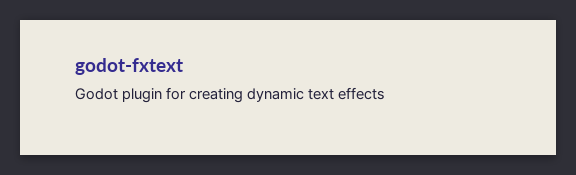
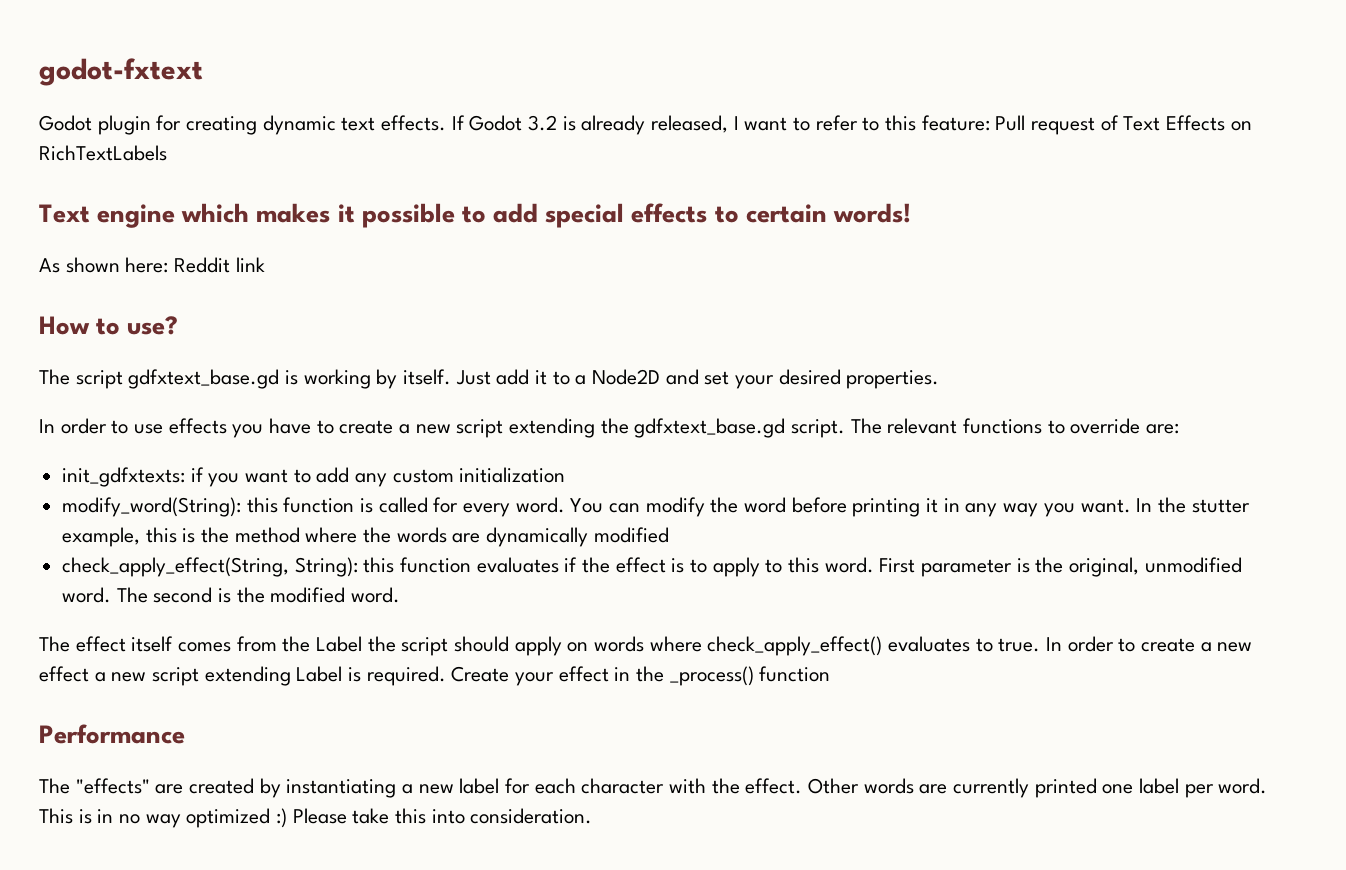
[338,87,385,100] effects -> [381,115,1252,135] [39,145,167,161] [39,203,911,228] [39,257,265,273] [39,316,179,335] [39,369,940,389] [39,418,1180,438] [62,467,566,487] [62,497,1250,517] [62,527,669,547] [62,557,1242,577] [62,587,401,603] [39,636,1253,656] [39,666,831,686] [39,724,185,744] [39,778,1268,798] [39,808,593,828] effects. If Godot 3.2 is already released, I want to refer to this feature: Pull request of Text Effects on RichTextLabels // Text engine which makes it possible to add special effects to certain words! // As shown here: Reddit link // How to use? // The script gdfxtext_base.gd is working by itself. Just add it to a Node2D and set your desired properties. // In order to use effects you have to create a new script extending the gdfxtext_base.gd script. The relevant functions to override are: // init_gdfxtexts: if you want to add any custom initialization // modify_word(String): this function is called for every word. You can modify the word before printing it in any way you want. In the stutter example, this is the method where the words are dynamically modified // check_apply_effect(String, String): this function evaluates if the effect is to apply to this word. First parameter is the original, unmodified word. The second is the modified word. // The effect itself comes from the Label the script should apply on words where check_apply_effect() evaluates to true. In order to create a new effect a new script extending Label is required. Create your effect in the _process() function // Performance // The "effects" are created by instantiating a new label for each character with the effect. Other words are currently printed one label per word. This is in no way optimized :) Please take this into consideration.

